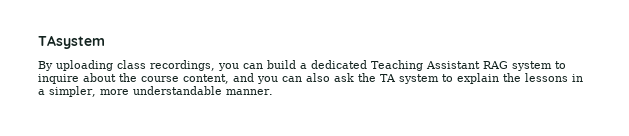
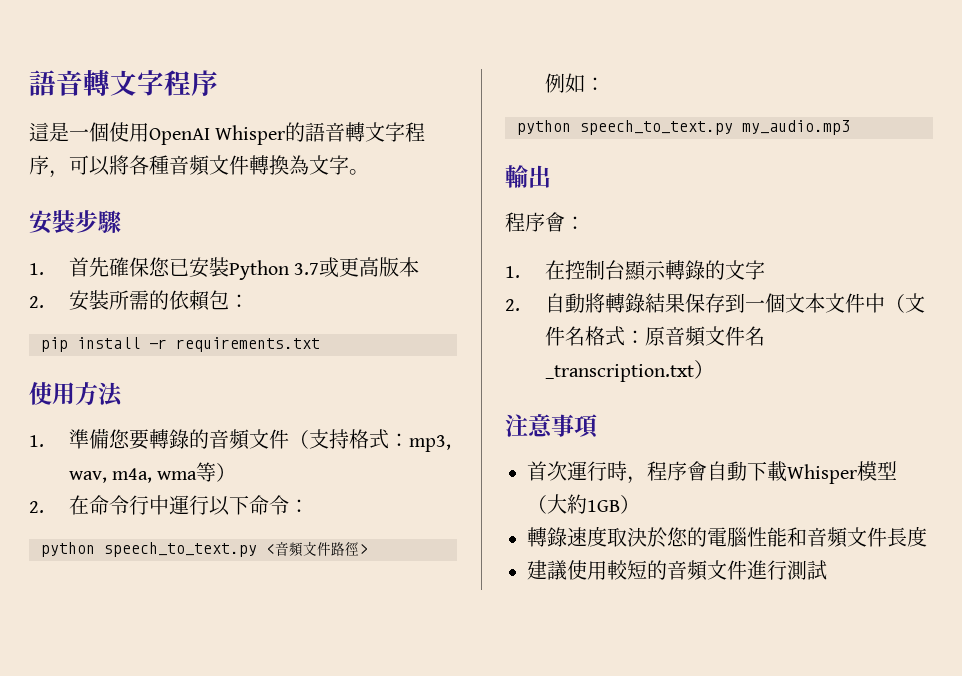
[38,35,105,49] [38,60,566,71] [38,73,583,84] [38,86,273,97] TAsystem // By uploading class recordings, you can build a dedicated Teaching Assistant RAG system to inquire about the course content, and you can also ask the TA system to explain the lessons in a simpler, more understandable manner. -> [29,70,218,96] [29,122,426,145] [29,155,369,178] [29,210,122,234] [29,257,420,280] [29,290,249,311] [41,337,320,352] [29,382,123,407] [29,429,451,452] [68,462,237,483] [29,495,309,516] [41,541,368,557] [544,73,605,93] [517,120,850,135] [505,165,551,188] [505,212,585,232] [505,260,765,281] [505,293,925,313] [544,326,765,347] [544,360,714,382] [505,414,598,438] [527,461,897,484] [527,494,640,514] [527,526,927,548] [527,560,827,581] 語音轉文字程序 // 這是一個使用OpenAI Whisper的語音轉文字程序，可以將各種音頻文件轉換為文字。 // 安裝步驟 // 1.首先確保您已安裝Python 3.7或更高版本 // 2.安裝所需的依賴包： // pip install -r requirements.txt // 使用方法 // 1.準備您要轉錄的音頻文件（支持格式：mp3, wav, m4a, wma等） // 2.在命令行中運行以下命令： // python speech_to_text.py <音頻文件路徑> // 例如： // python speech_to_text.py my_audio.mp3 // 輸出 // 程序會： // 1.在控制台顯示轉錄的文字 // 2.自動將轉錄結果保存到一個文本文件中（文件名格式：原音頻文件名_transcription.txt） // 注意事項 // 首次運行時，程序會自動下載Whisper模型（大約1GB） // 轉錄速度取決於您的電腦性能和音頻文件長度 // 建議使用較短的音頻文件進行測試

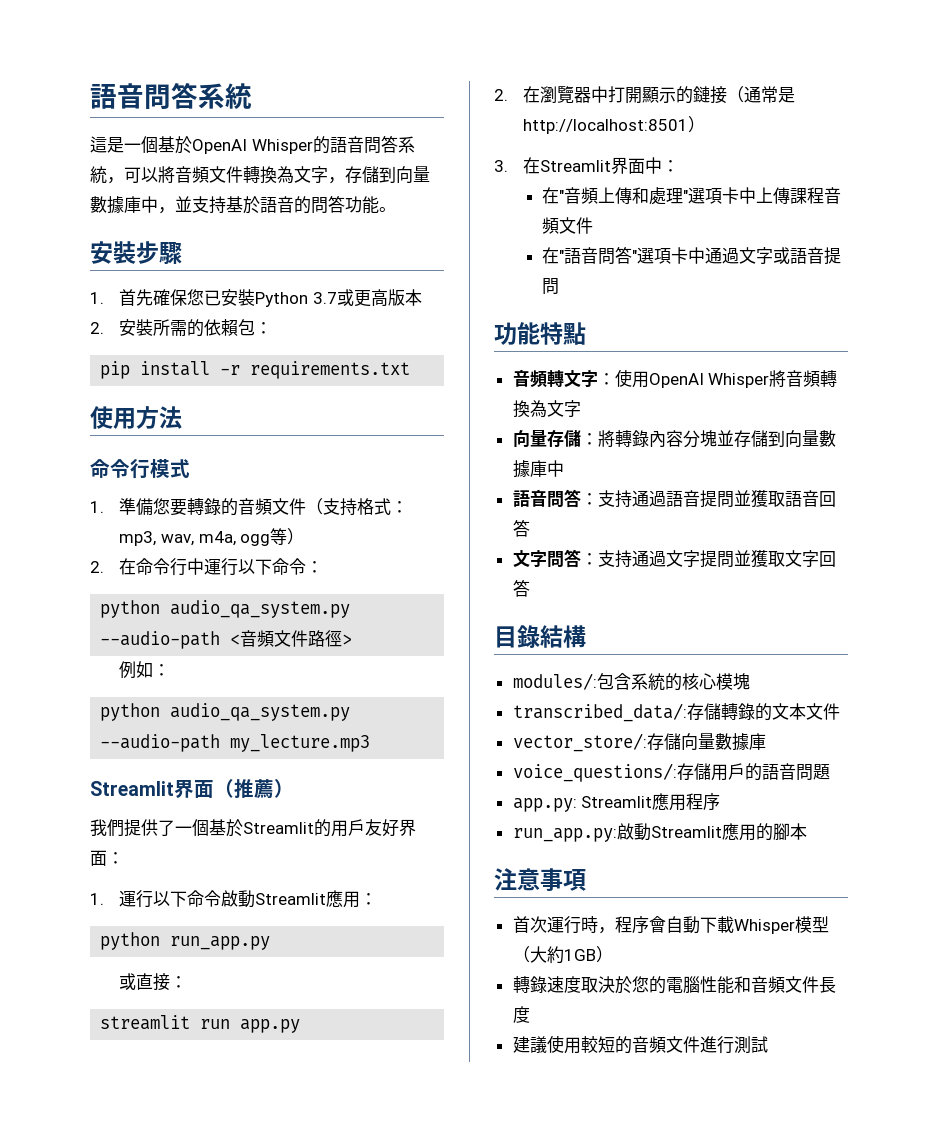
[29,70,218,96] 語音轉文字程序 -> [90,83,252,109] 語音問答系統
[109,122,149,142] 使用 -> [158,136,192,154] 基於
[345,122,426,142] [29,155,49,175] 轉文字程序 -> [363,135,415,154] [90,166,107,184] 問答系統
[129,155,169,175] 各種 -> (175, 174) none
(349, 165) none -> [328,166,430,184] [90,195,379,214] ，存儲到向量數據庫中，並支持基於語音的問答功能
(123, 394) none -> [90,458,190,479] // 命令行模式
[157,471,198,480] wma -> [240,534,271,546] ogg
[104,542,257,557] speech_to_text.py -> [170,600,351,618] [100,631,221,649] audio_qa_system.py --audio-path
[580,120,850,135] [505,165,551,188] [505,212,585,232] [505,260,765,281] [505,293,925,313] [544,326,765,347] [544,360,714,382] speech_to_text.py my_audio.mp3 // 輸出 // 程序會： // 1.在控制台顯示轉錄的文字 // 2.自動將轉錄結果保存到一個文本文件中（文件名格式：原音頻文件名_transcription.txt） -> [170,703,351,721] [100,734,371,752] [90,779,294,799] [90,819,416,837] [90,850,124,866] [90,890,378,908] [100,932,271,950] [119,973,188,991] [100,1015,301,1033] [494,86,796,104] [523,116,706,134] [494,157,680,174] [542,187,842,205] [542,217,594,234] [542,246,842,265] [542,278,560,295] [494,322,586,345] [512,369,838,388] [512,400,581,418] [512,429,836,448] [512,460,564,478] [512,489,836,508] [512,519,530,537] [512,549,836,568] [512,579,530,597] [494,625,586,648] [512,673,750,691] [512,703,840,722] [512,733,766,752] [512,763,830,782] [512,793,721,812] [512,823,807,842] audio_qa_system.py --audio-path my_lecture.mp3 // Streamlit界面（推薦） // 我們提供了一個基於Streamlit的用戶友好界面： // 1.運行以下命令啟動Streamlit應用： // python run_app.py // 或直接： // streamlit run app.py // 2.在瀏覽器中打開顯示的鏈接（通常是http://localhost:8501） // 3.在Streamlit界面中： // 在"音頻上傳和處理"選項卡中上傳課程音頻文件 // 在"語音問答"選項卡中通過文字或語音提問 // 功能特點 // 音頻轉文字：使用OpenAI Whisper將音頻轉換為文字 // 向量存儲：將轉錄內容分塊並存儲到向量數據庫中 // 語音問答：支持通過語音提問並獲取語音回答 // 文字問答：支持通過文字提問並獲取文字回答 // 目錄結構 // modules/:包含系統的核心模塊 // transcribed_data/:存儲轉錄的文本文件 // vector_store/:存儲向量數據庫 // voice_questions/:存儲用戶的語音問題 // app.py: Streamlit應用程序 // run_app.py:啟動Streamlit應用的腳本

